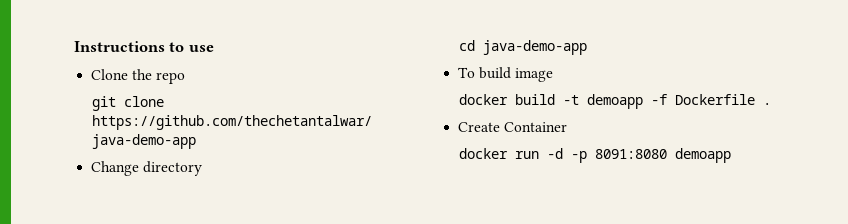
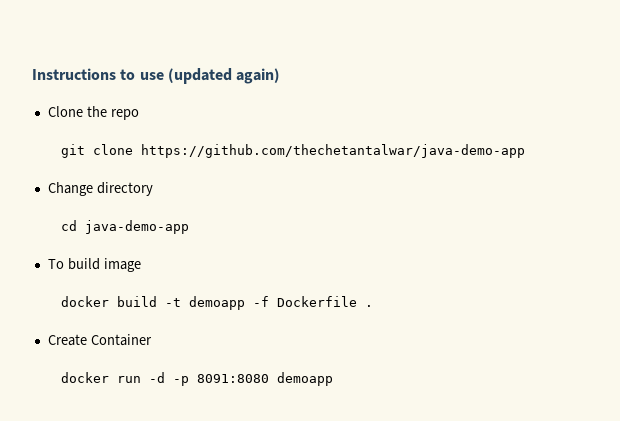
(214, 48) none -> [167,68,281,84] (updated again)

